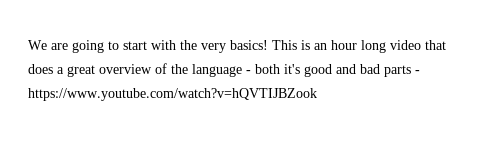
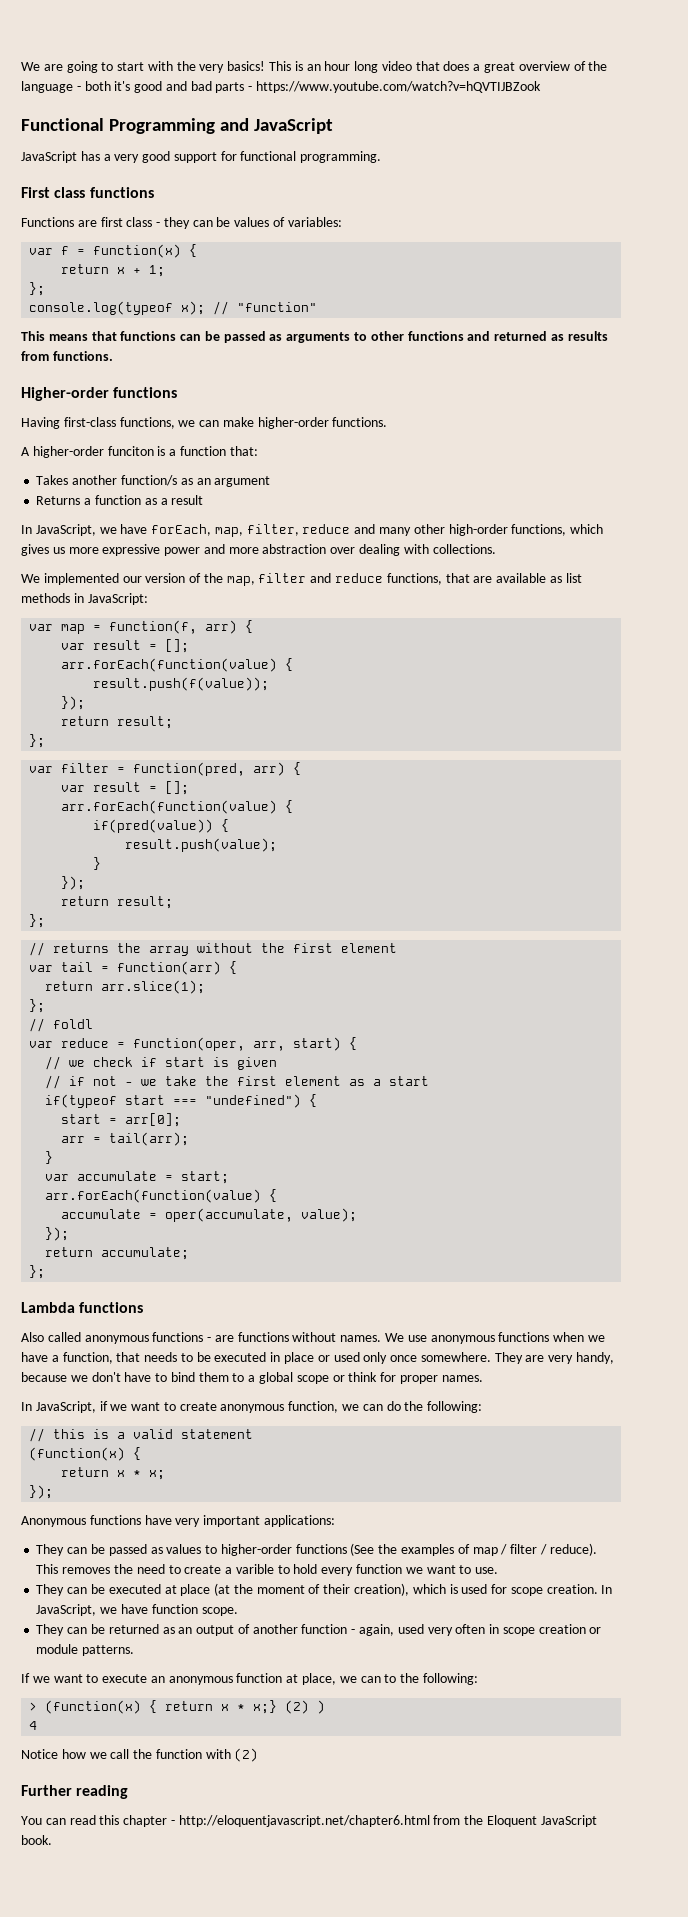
(317, 94) none -> [21,118,334,134] [21,151,382,163] [21,187,154,198] [21,217,342,229] [29,244,198,258] [61,264,166,277] [29,282,46,296] [29,301,318,315] [21,331,608,343] [21,351,113,361] [21,387,178,401] [21,417,388,429] [21,446,258,458] [36,475,271,487] [36,495,204,505] [21,524,604,537] [21,544,496,556] [21,573,582,586] [21,593,148,605] [29,620,254,634] [61,639,190,653] [61,658,294,672] [93,677,270,691] [61,696,86,710] [61,716,174,729] [29,734,46,748] [29,762,302,776] [61,781,190,795] [61,800,294,814] [93,819,230,833] [125,838,278,852] [93,857,102,870] [61,876,86,890] [61,896,174,909] [29,914,46,928] [29,942,398,956] [29,961,238,975] [45,980,206,994] [29,999,46,1013] [29,1018,94,1032] [29,1037,358,1051] [45,1056,278,1070] [45,1075,430,1089] [45,1094,318,1108] [61,1113,182,1127] [61,1132,190,1146] [45,1151,54,1164] [45,1171,230,1184] [45,1189,278,1203] [61,1208,358,1222] [45,1227,70,1241] [45,1247,190,1260] [29,1265,46,1279] [21,1302,144,1313] [21,1332,605,1344] [21,1352,615,1364] [21,1372,483,1384] [21,1401,483,1413] [29,1428,254,1442] [29,1447,142,1461] [61,1467,166,1480] [29,1485,54,1499] [21,1515,335,1527] [36,1543,597,1556] [36,1564,499,1576] [36,1583,613,1596] [36,1604,238,1616] [36,1624,602,1636] [36,1644,135,1656] [21,1673,478,1685] [29,1700,326,1714] [29,1721,38,1730] [21,1748,259,1762] [21,1785,129,1799] [21,1815,597,1827] [21,1835,52,1845] // Functional Programming and JavaScript // JavaScript has a very good support for functional programming. // First class functions // Functions are first class - they can be values of variables: // var f = function(x) { // return x + 1; // }; // console.log(typeof x); // "function" // This means that functions can be passed as arguments to other functions and returned as results from functions. // Higher-order functions // Having first-class functions, we can make higher-order functions. // A higher-order funciton is a function that: // Takes another function/s as an argument // Returns a function as a result // In JavaScript, we have forEach, map, filter, reduce and many other high-order functions, which gives us more expressive power and more abstraction over dealing with collections. // We implemented our version of the map, filter and reduce functions, that are available as list methods in JavaScript: // var map = function(f, arr) { // var result = []; // arr.forEach(function(value) { // result.push(f(value)); // }); // return result; // }; // var filter = function(pred, arr) { // var result = []; // arr.forEach(function(value) { // if(pred(value)) { // result.push(value); // } // }); // return result; // }; // // returns the array without the first element // var tail = function(arr) { // return arr.slice(1); // }; // // foldl // var reduce = function(oper, arr, start) { // // we check if start is given // // if not - we take the first element as a start // if(typeof start === "undefined") { // start = arr[0]; // arr = tail(arr); // } // var accumulate = start; // arr.forEach(function(value) { // accumulate = oper(accumulate, value); // }); // return accumulate; // }; // Lambda functions // Also called anonymous functions - are functions without names. We use anonymous functions when we have a function, that needs to be executed in place or used only once somewhere. They are very handy, because we don't have to bind them to a global scope or think for proper names. // In JavaScript, if we want to create anonymous function, we can do the following: // // this is a valid statement // (function(x) { // return x * x; // }); // Anonymous functions have very important applications: // They can be passed as values to higher-order functions (See the examples of map / filter / reduce). This removes the need to create a varible to hold every function we want to use. // They can be executed at place (at the moment of their creation), which is used for scope creation. In JavaScript, we have function scope. // They can be returned as an output of another function - again, used very often in scope creation or module patterns. // If we want to execute an anonymous function at place, we can to the following: // > (function(x) { return x * x;} (2) ) // 4 // Notice how we call the function with (2) // Further reading // You can read this chapter - http://eloquentjavascript.net/chapter6.html from the Eloquent JavaScript book.

